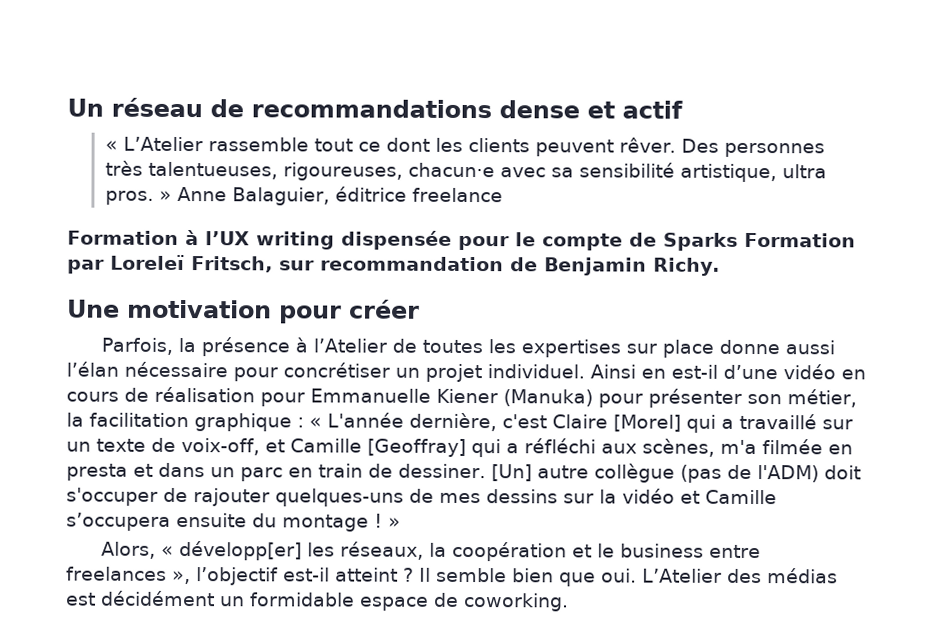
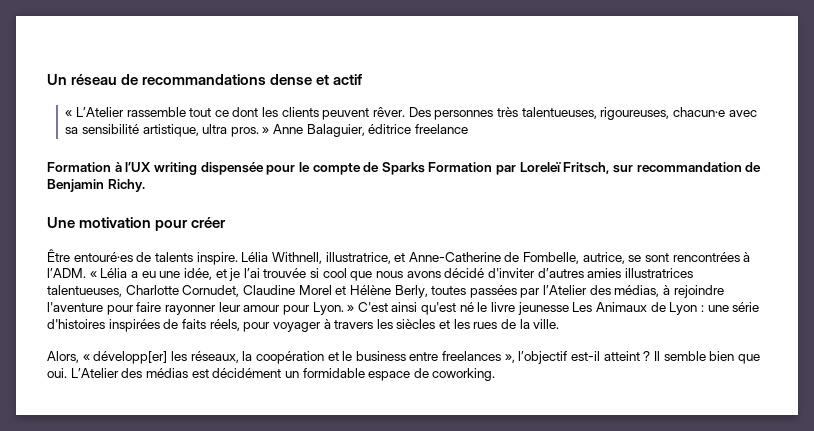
[101,337,836,358] [66,361,866,383] [66,386,857,408] [66,412,853,433] [66,437,853,458] [66,462,861,483] [66,487,777,507] [66,512,401,532] Parfois, la présence à l’Atelier de toutes les expertises sur place donne aussi l’élan nécessaire pour concrétiser un projet individuel. Ainsi en est-il d’une vidéo en cours de réalisation pour Emmanuelle Kiener (Manuka) pour présenter son métier, la facilitation graphique : « L'année dernière, c'est Claire [Morel] qui a travaillé sur un texte de voix-off, et Camille [Geoffray] qui a réfléchi aux scènes, m'a filmée en presta et dans un parc en train de dessiner. [Un] autre collègue (pas de l'ADM) doit s'occuper de rajouter quelques-uns de mes dessins sur la vidéo et Camille s’occupera ensuite du montage ! » -> [47,249,751,265] [47,268,693,281] [47,285,724,298] [47,302,760,315] [47,319,560,332] Être entouré·es de talents inspire. Lélia Withnell, illustratrice, et Anne-Catherine de Fombelle, autrice, se sont rencontrées à l’ADM. « Lélia a eu une idée, et je l’ai trouvée si cool que nous avons décidé d'inviter d’autres amies illustratrices talentueuses, Charlotte Cornudet, Claudine Morel et Hélène Berly, toutes passées par l’Atelier des médias, à rejoindre l'aventure pour faire rayonner leur amour pour Lyon. » C'est ainsi qu'est né le livre jeunesse Les Animaux de Lyon : une série d'histoires inspirées de faits réels, pour voyager à travers les siècles et les rues de la ville.

